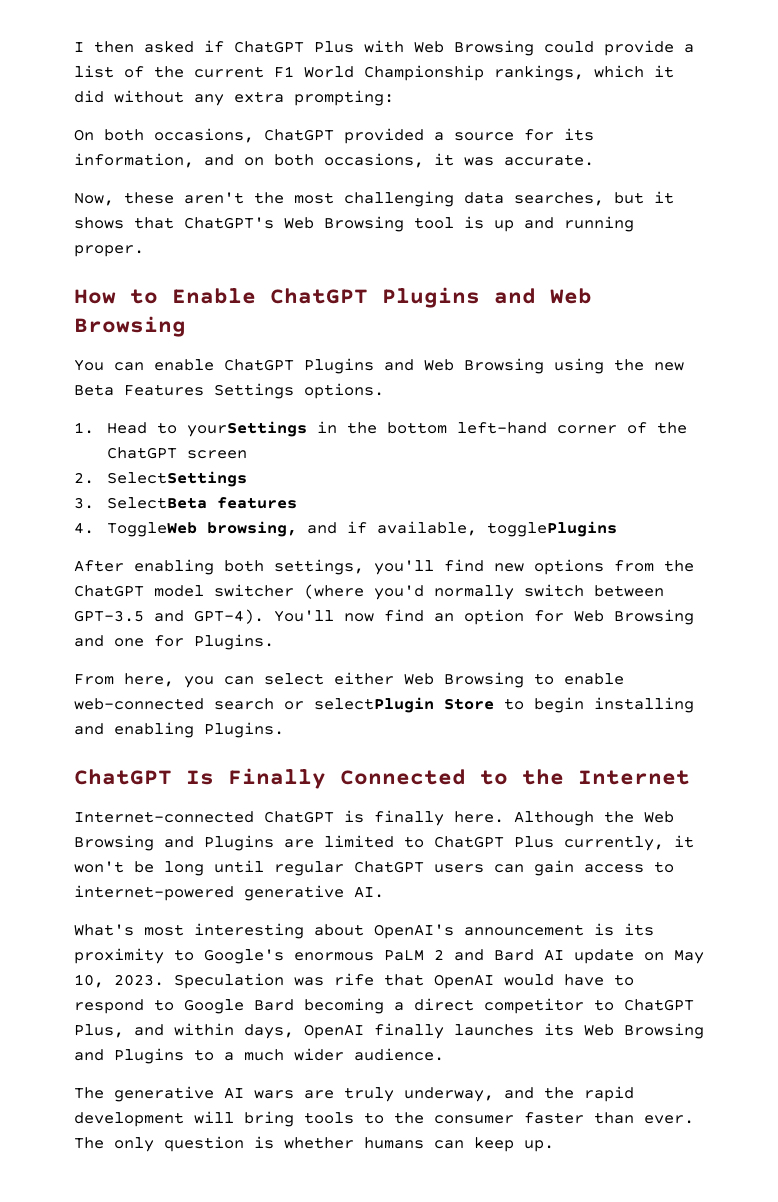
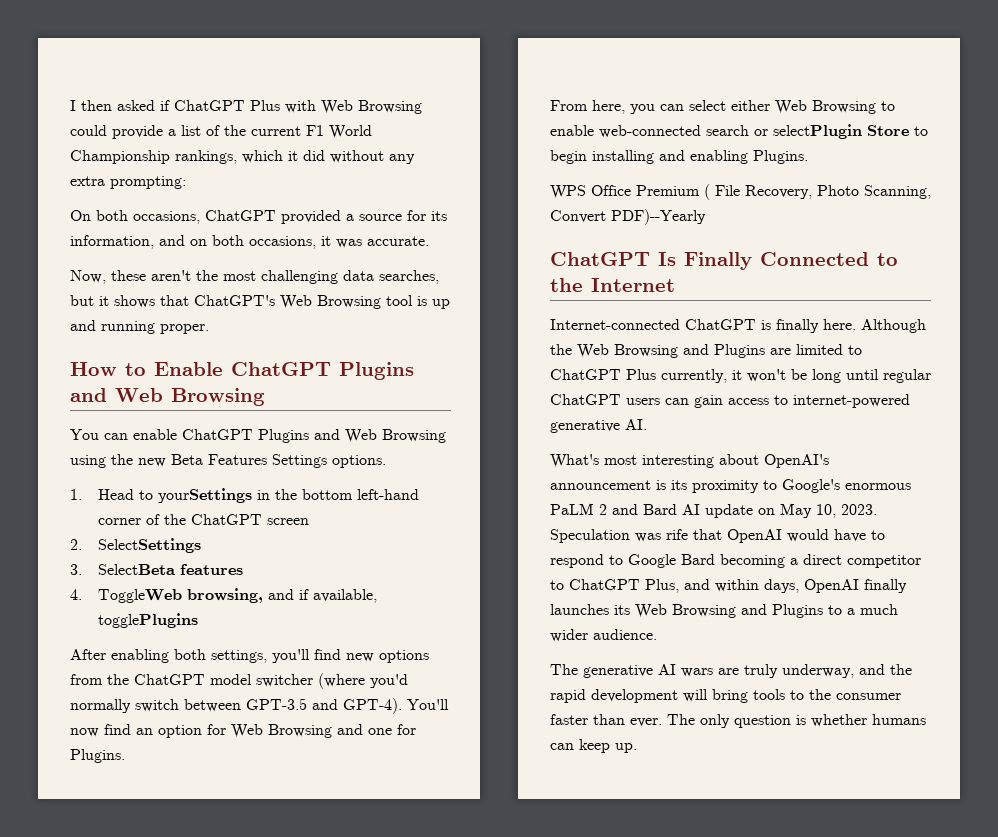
(284, 730) none -> [550,184,931,200] [550,209,706,225] // WPS Office Premium ( File Recovery, Photo Scanning, Convert PDF)--Yearly

